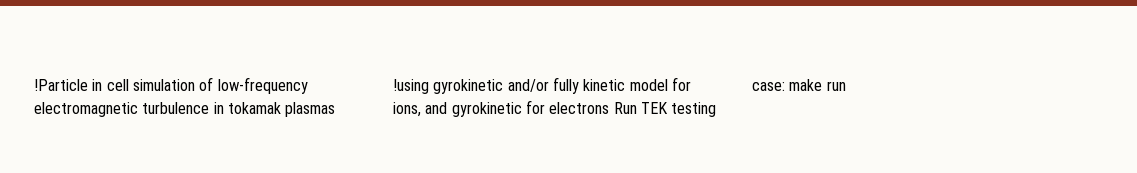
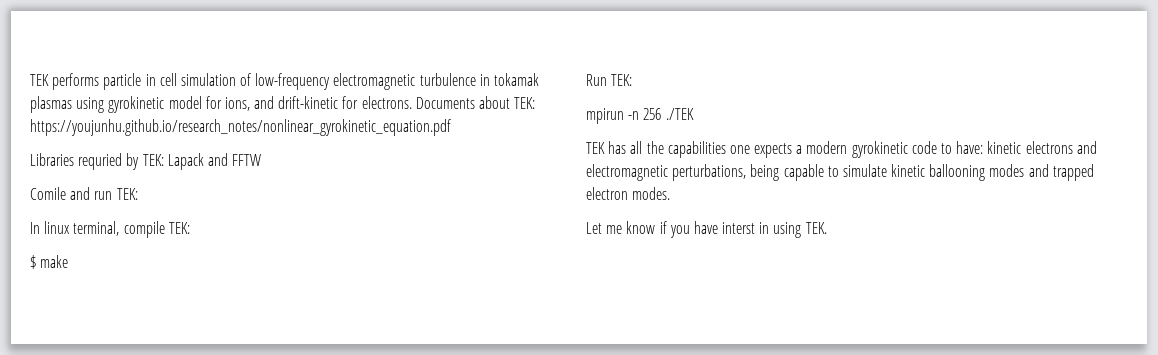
[34,79,88,91] !Particle -> [30,73,142,90] TEK performs particle
[393,77,691,94] [393,100,717,117] [752,79,846,91] !using gyrokinetic and/or fully kinetic model for ions, and gyrokinetic for electrons Run TEK testing case: make run -> [76,96,536,113] [30,119,451,136] [30,153,262,170] [30,187,138,200] [30,221,190,238] [30,255,69,269] [586,74,633,86] [586,108,694,124] [586,141,1097,158] [586,164,1094,181] [586,187,671,200] [586,221,827,238] using gyrokinetic model for ions, and drift-kinetic for electrons. Documents about TEK: https://youjunhu.github.io/research_notes/nonlinear_gyrokinetic_equation.pdf // Libraries requried by TEK: Lapack and FFTW // Comile and run TEK: // In linux terminal, compile TEK: // $ make // Run TEK: // mpirun -n 256 ./TEK // TEK has all the capabilities one expects a modern gyrokinetic code to have: kinetic electrons and electromagnetic perturbations, being capable to simulate kinetic ballooning modes and trapped electron modes. // Let me know if you have interst in using TEK.

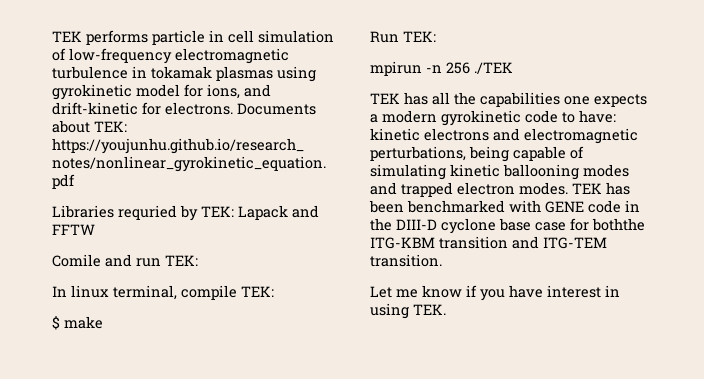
[827,164,887,177] to simulate -> [570,146,584,159] [370,164,446,180] of simulating
(671, 193) none -> [572,182,630,195] [369,200,640,213] [370,218,645,234] [370,236,607,249] [370,254,442,267] TEK has been benchmarked with GENE code in the DIII-D cyclone base case for boththe ITG-KBM transition and ITG-TEM transition.
[722,222,756,234] interst -> [547,285,601,298] interest

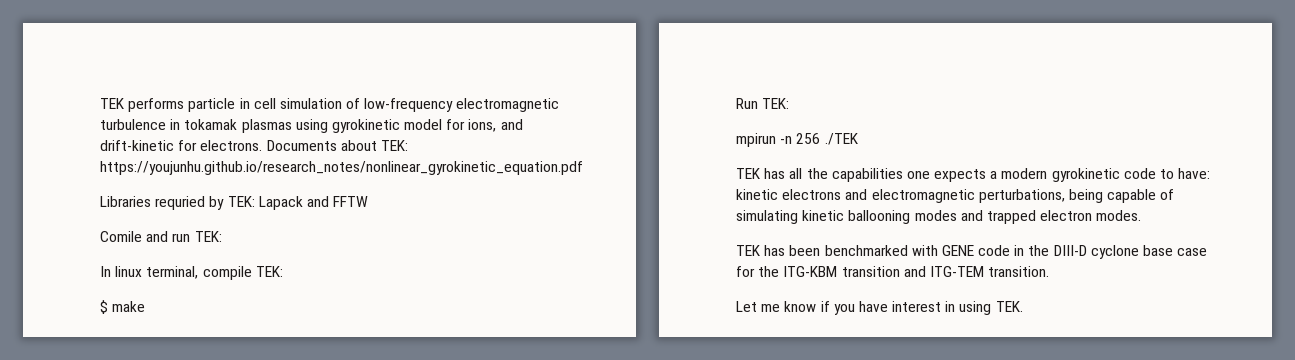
(568, 188) none -> (1142, 215) //
[592,218,645,231] boththe -> [758,266,780,277] the

